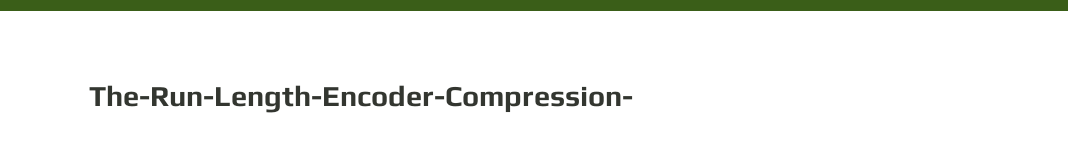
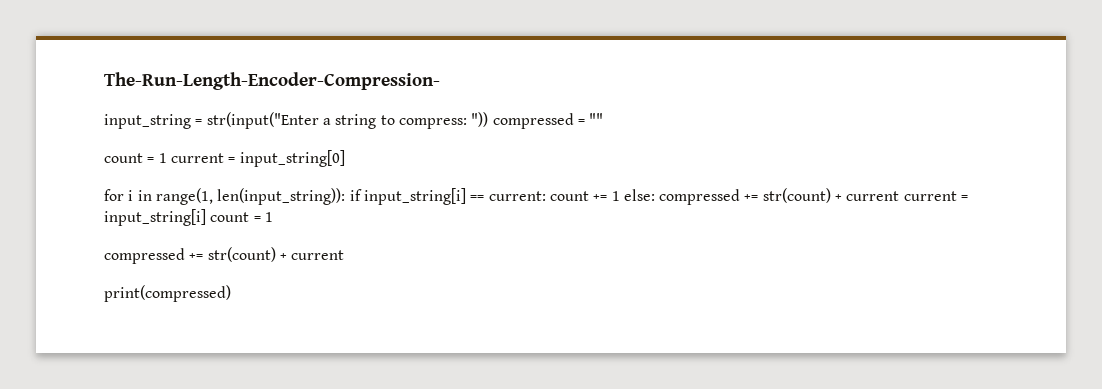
(633, 99) none -> [104,112,604,129] [104,150,345,167] [104,188,969,205] [104,209,273,226] [104,247,345,264] [104,285,231,302] // input_string = str(input("Enter a string to compress: ")) compressed = "" // count = 1 current = input_string[0] // for i in range(1, len(input_string)): if input_string[i] == current: count += 1 else: compressed += str(count) + current current = input_string[i] count = 1 // compressed += str(count) + current // print(compressed)

